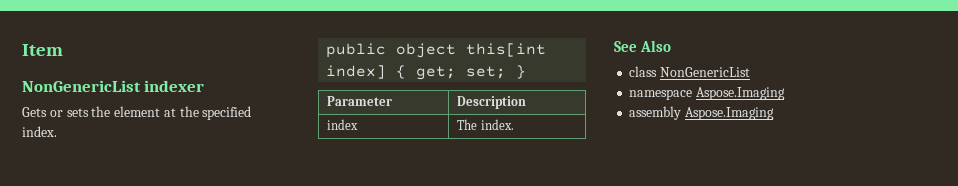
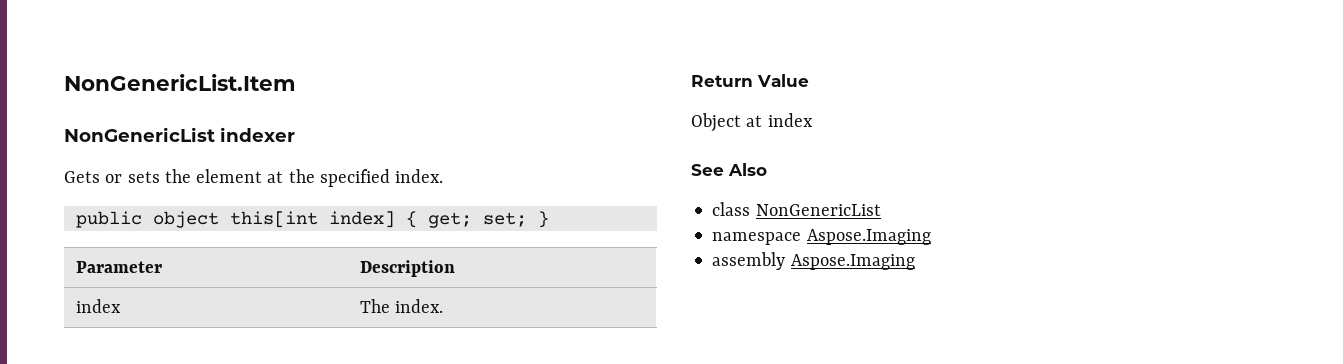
[22,44,63,56] Item -> [64,74,296,91] NonGenericList.Item
(514, 124) none -> [691,74,809,87] [691,113,813,132] // Return Value // Object at index

